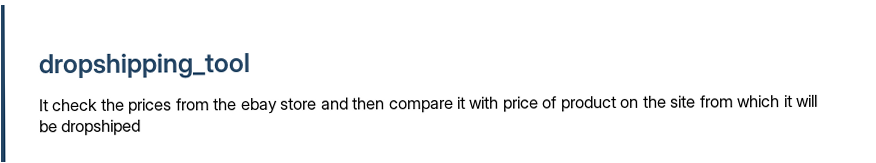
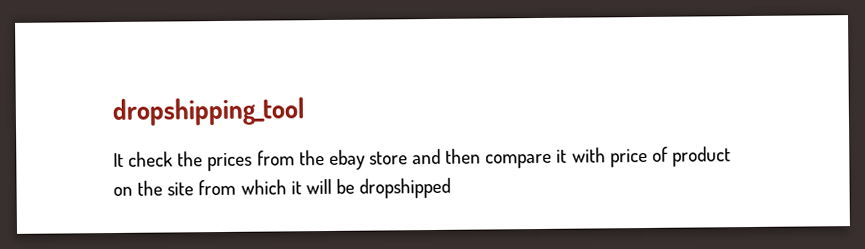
[61,119,142,137] dropshiped -> [359,177,452,199] dropshipped

